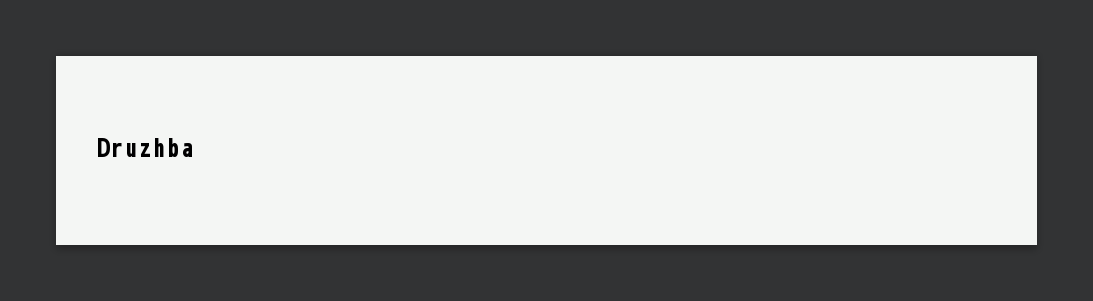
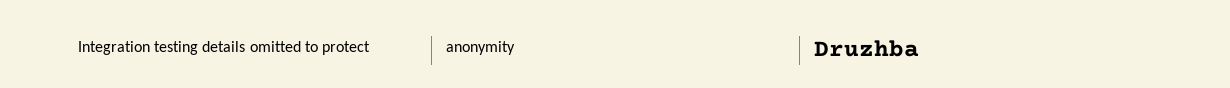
(96, 147) none -> [78,41,515,55] Integration testing details omitted to protect anonymity //

